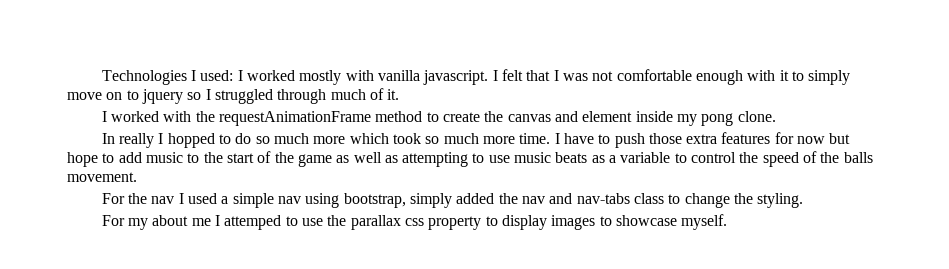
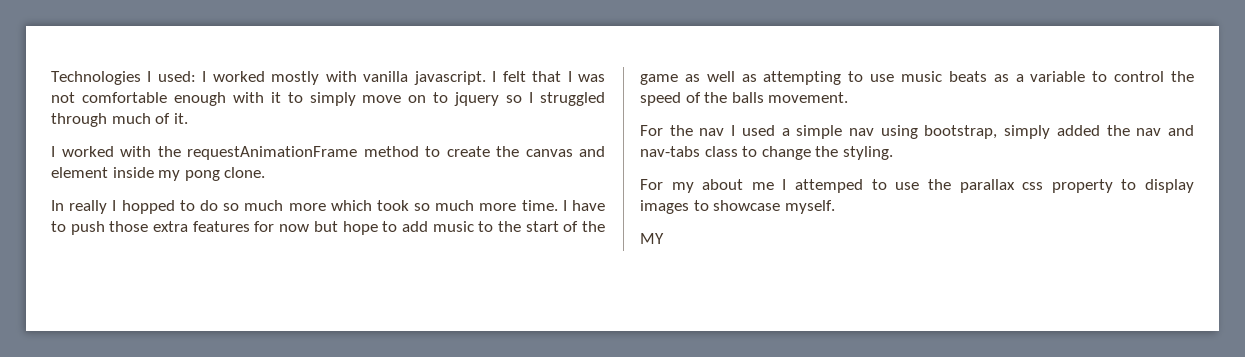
(728, 222) none -> [640,233,664,244] // MY

